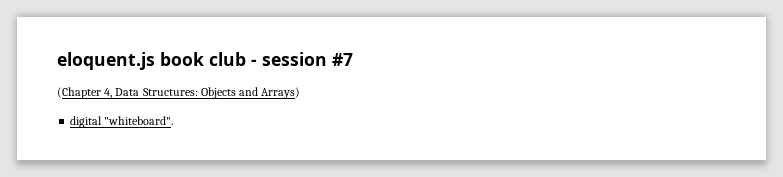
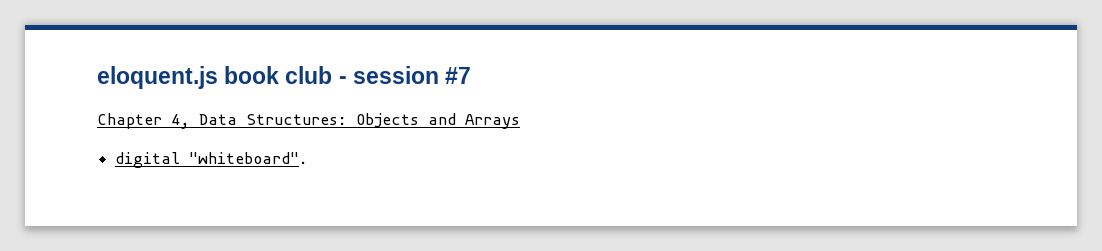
[57,87,101,99] (Chapter -> [97,113,162,129] Chapter
[261,87,301,99] Arrays) -> [465,114,520,129] Arrays

